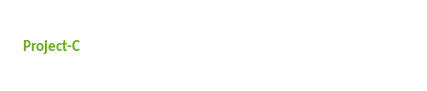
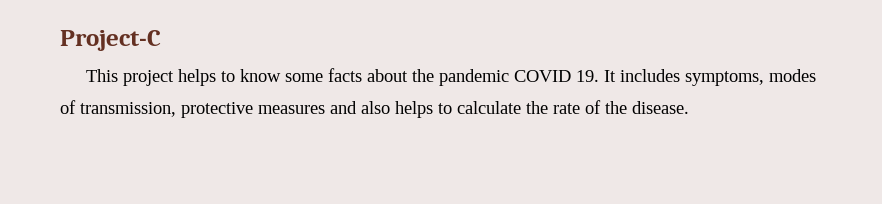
(80, 47) none -> [85,68,816,86] [60,100,689,118] // This project helps to know some facts about the pandemic COVID 19. It includes symptoms, modes of transmission, protective measures and also helps to calculate the rate of the disease.

